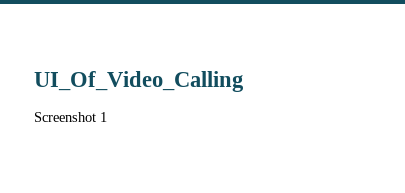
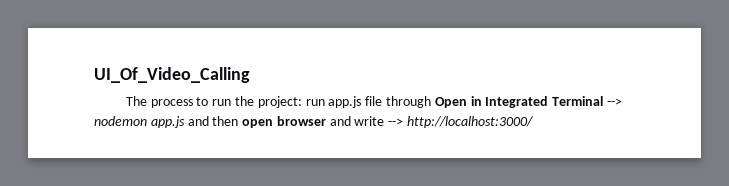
[34,112,107,122] Screenshot 1 -> [125,96,622,108] [94,116,535,128] The process to run the project: run app.js file through Open in Integrated Terminal --> nodemon app.js and then open browser and write --> http://localhost:3000/

